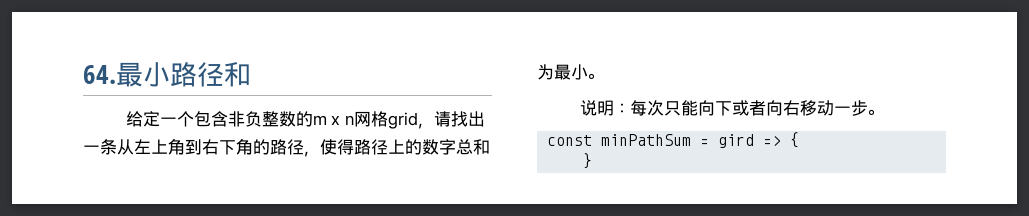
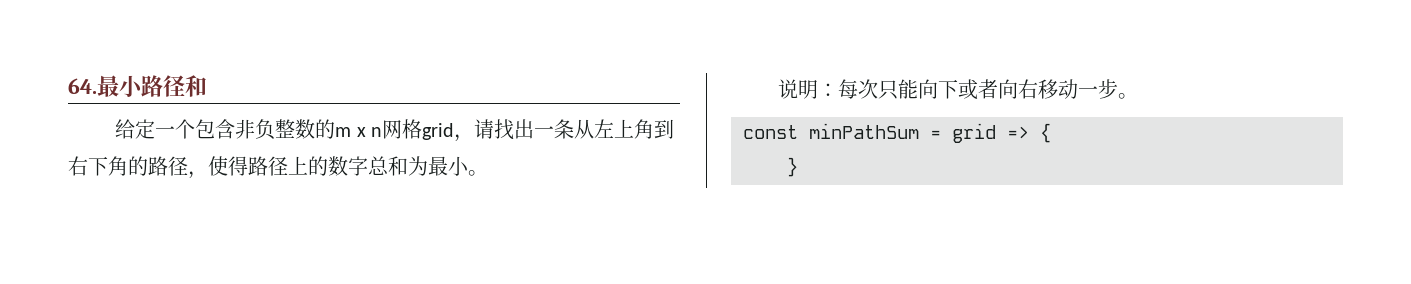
[718,134,755,148] gird -> [952,123,996,143] grid

